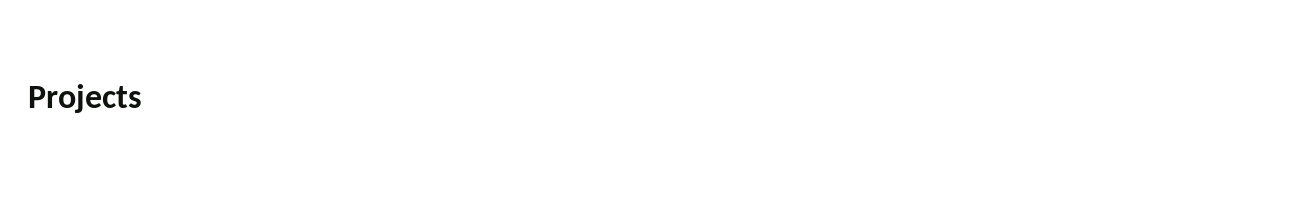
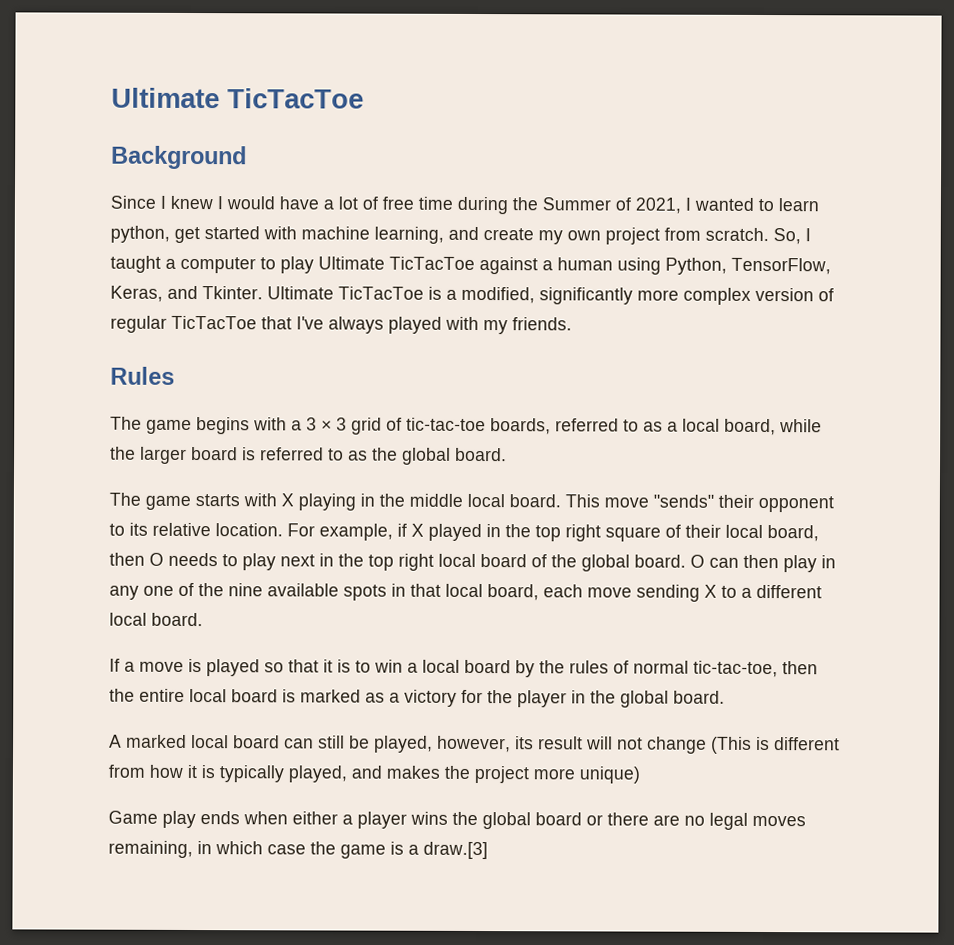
[28,84,142,113] Projects -> [111,87,364,109] [111,145,247,170] [110,195,819,215] [110,225,811,245] [110,255,831,275] [110,285,834,305] [110,315,572,335] [110,366,175,385] [110,416,822,436] [110,446,507,465] [109,492,834,513] [109,522,819,542] [109,552,836,573] [109,582,822,602] [109,612,203,627] [109,658,818,678] [109,688,725,708] [109,734,840,754] [108,764,640,784] [108,810,806,830] [108,840,488,860] Ultimate TicTacToe // Background // Since I knew I would have a lot of free time during the Summer of 2021, I wanted to learn python, get started with machine learning, and create my own project from scratch. So, I taught a computer to play Ultimate TicTacToe against a human using Python, TensorFlow, Keras, and Tkinter. Ultimate TicTacToe is a modified, significantly more complex version of regular TicTacToe that I've always played with my friends. // Rules // The game begins with a 3 × 3 grid of tic-tac-toe boards, referred to as a local board, while the larger board is referred to as the global board. // The game starts with X playing in the middle local board. This move "sends" their opponent to its relative location. For example, if X played in the top right square of their local board, then O needs to play next in the top right local board of the global board. O can then play in any one of the nine available spots in that local board, each move sending X to a different local board. // If a move is played so that it is to win a local board by the rules of normal tic-tac-toe, then the entire local board is marked as a victory for the player in the global board. // A marked local board can still be played, however, its result will not change (This is different from how it is typically played, and makes the project more unique) // Game play ends when either a player wins the global board or there are no legal moves remaining, in which case the game is a draw.[3]

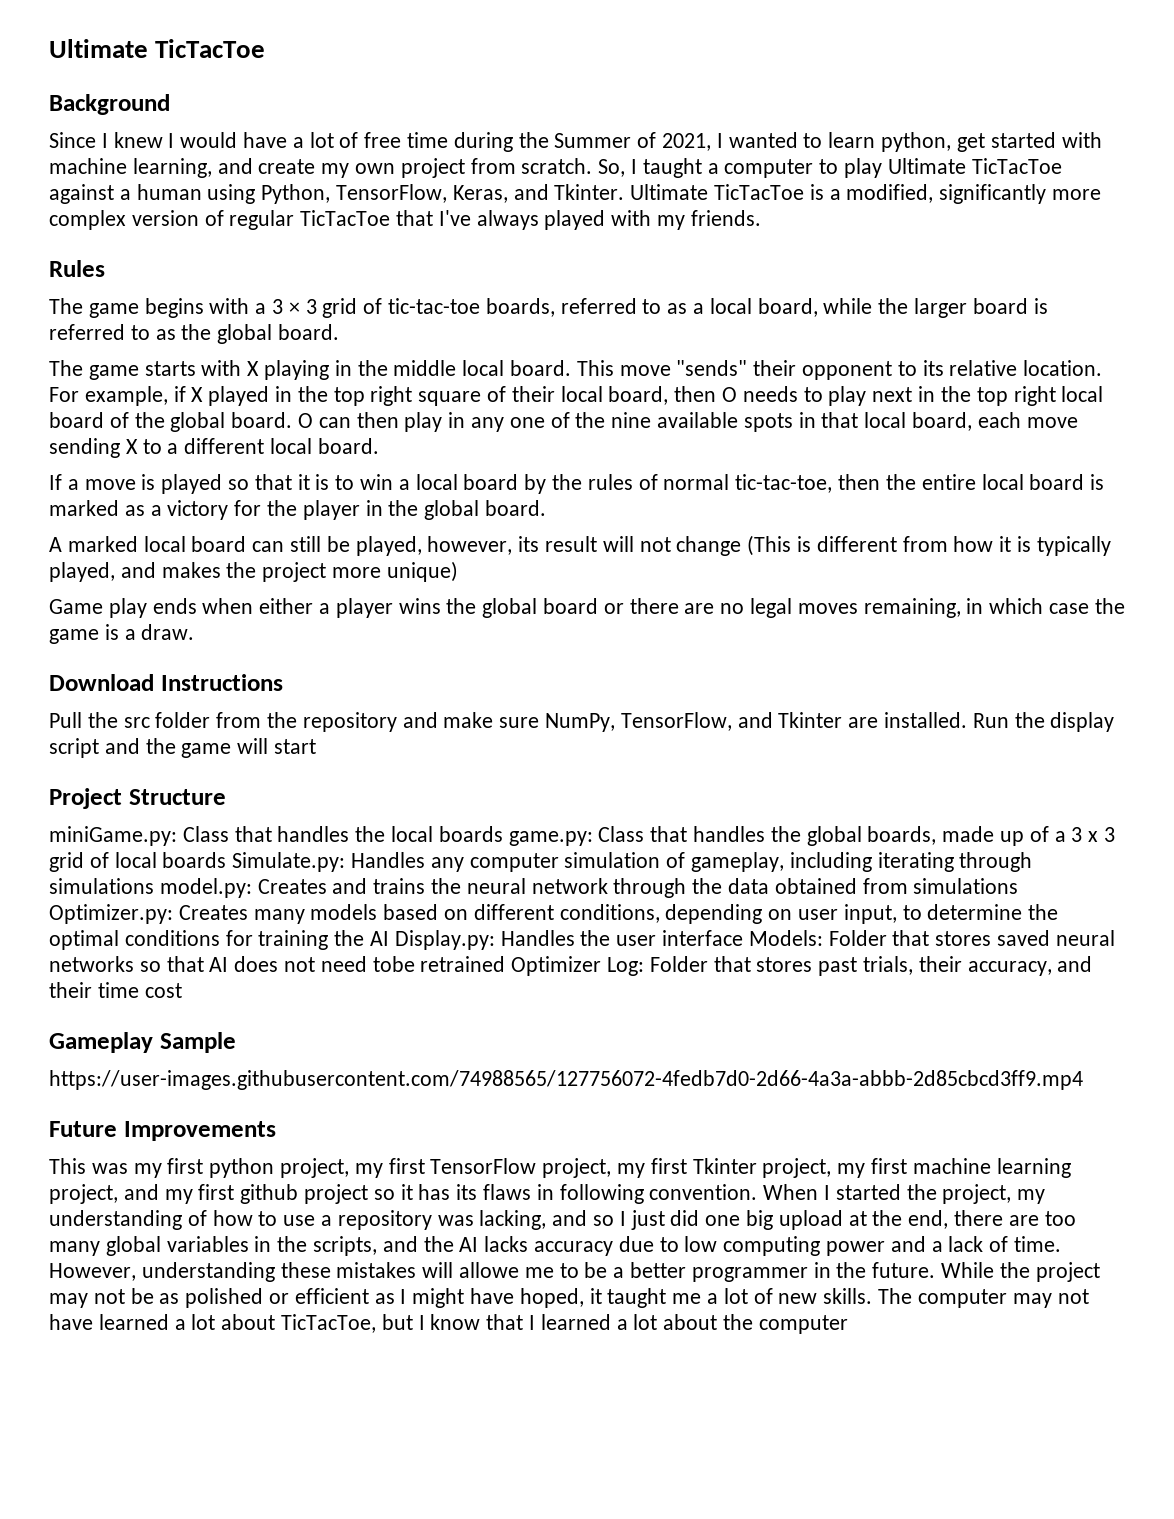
[423,841,488,860] draw.[3] -> [141,624,195,640] [49,674,283,691] [49,712,1115,732] [49,738,317,758] [49,788,226,809] [49,826,1116,846] [49,852,1033,872] [49,878,1019,898] [49,904,1059,924] [49,930,1115,950] [49,956,1093,976] [49,982,182,998] [49,1032,236,1053] [49,1070,1083,1090] [49,1121,276,1141] [49,1158,1071,1178] [49,1184,1046,1204] [49,1210,1076,1230] [49,1236,1062,1256] [49,1262,1100,1282] [49,1288,1089,1308] [49,1314,848,1334] draw. // Download Instructions // Pull the src folder from the repository and make sure NumPy, TensorFlow, and Tkinter are installed. Run the display script and the game will start // Project Structure // miniGame.py: Class that handles the local boards game.py: Class that handles the global boards, made up of a 3 x 3 grid of local boards Simulate.py: Handles any computer simulation of gameplay, including iterating through simulations model.py: Creates and trains the neural network through the data obtained from simulations Optimizer.py: Creates many models based on different conditions, depending on user input, to determine the optimal conditions for training the AI Display.py: Handles the user interface Models: Folder that stores saved neural networks so that AI does not need tobe retrained Optimizer Log: Folder that stores past trials, their accuracy, and their time cost // Gameplay Sample // https://user-images.githubusercontent.com/74988565/127756072-4fedb7d0-2d66-4a3a-abbb-2d85cbcd3ff9.mp4 // Future Improvements // This was my first python project, my first TensorFlow project, my first Tkinter project, my first machine learning project, and my first github project so it has its flaws in following convention. When I started the project, my understanding of how to use a repository was lacking, and so I just did one big upload at the end, there are too many global variables in the scripts, and the AI lacks accuracy due to low computing power and a lack of time. However, understanding these mistakes will allowe me to be a better programmer in the future. While the project may not be as polished or efficient as I might have hoped, it taught me a lot of new skills. The computer may not have learned a lot about TicTacToe, but I know that I learned a lot about the computer

